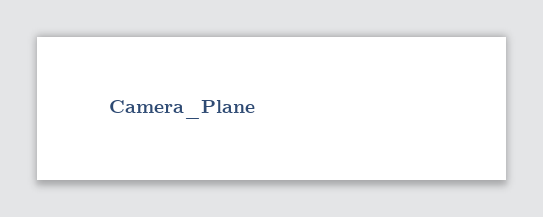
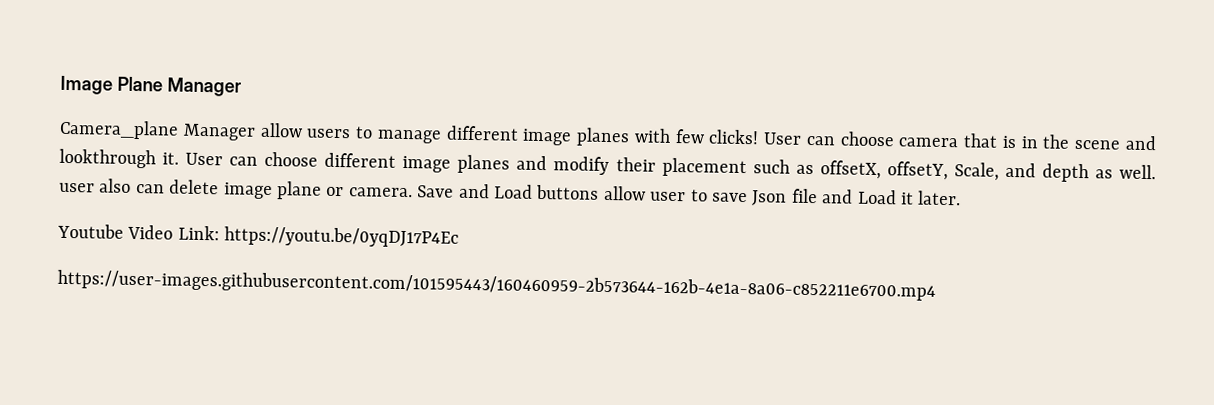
[109,100,255,119] Camera_Plane -> [60,75,242,97] [59,119,1157,151] [59,148,1156,183] [59,178,962,206] [57,223,460,248] [57,269,936,301] Image Plane Manager // Camera_plane Manager allow users to manage different image planes with few clicks! User can choose camera that is in the scene and lookthrough it. User can choose different image planes and modify their placement such as offsetX, offsetY, Scale, and depth as well. user also can delete image plane or camera. Save and Load buttons allow user to save Json file and Load it later. // Youtube Video Link: https://youtu.be/0yqDJ17P4Ec // https://user-images.githubusercontent.com/101595443/160460959-2b573644-162b-4e1a-8a06-c852211e6700.mp4

